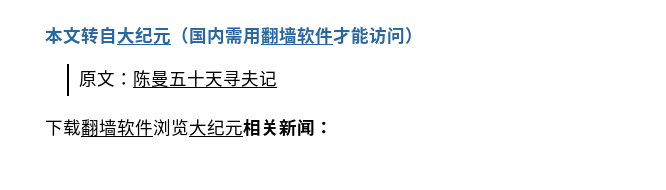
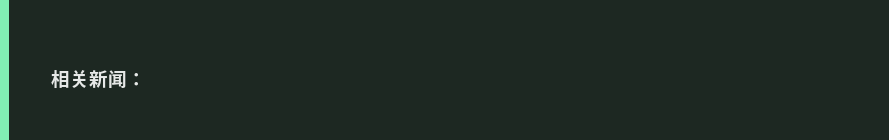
[45,26,423,45] [79,70,278,88] [45,119,243,136] 本文转自大纪元（国内需用翻墙软件才能访问） // 原文：陈曼五十天寻夫记 // 下载翻墙软件浏览大纪元 -> (51, 79) none

